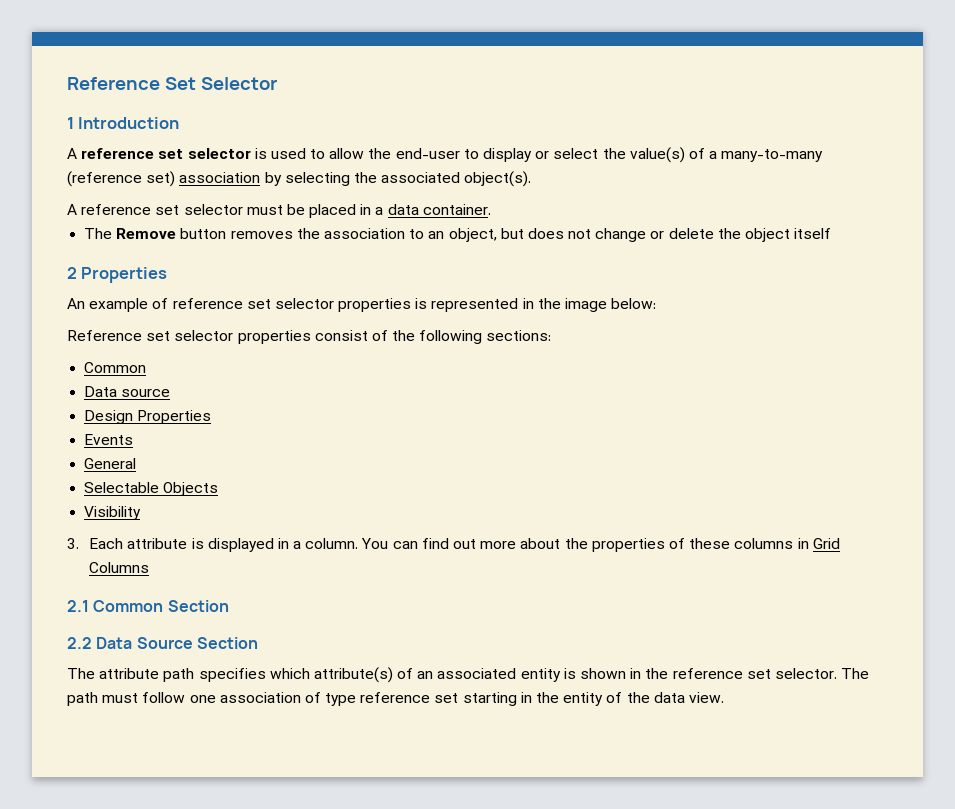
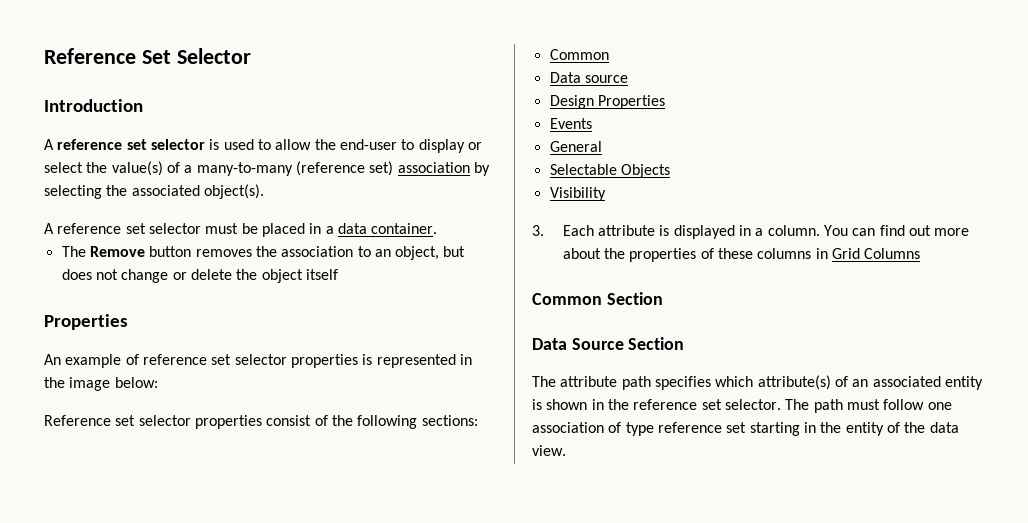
[67,117,74,129] 1 -> (251, 56) none
[67,267,77,279] 2 -> (338, 274) none
[67,600,89,612] 2.1 -> (921, 253) none
[67,637,92,649] 2.2 -> (663, 298) none

